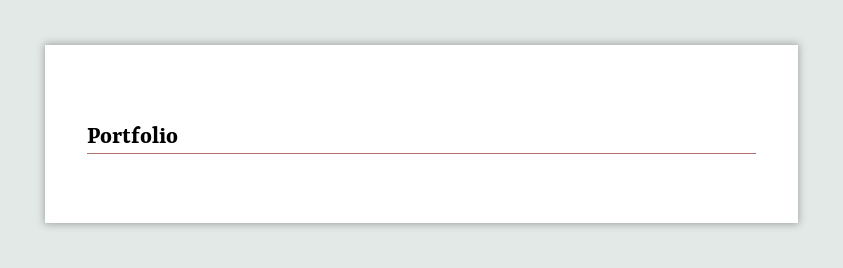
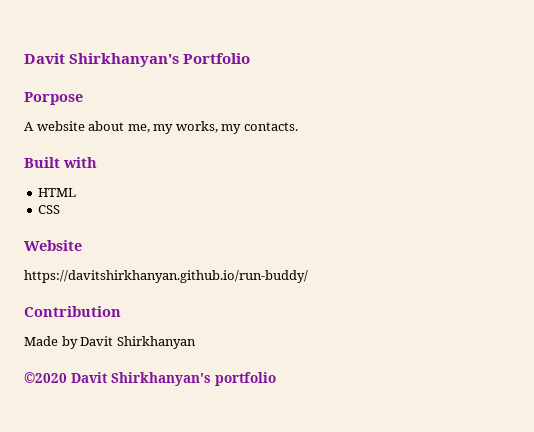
(87, 134) none -> [24,53,180,67] Davit Shirkhanyan's
(178, 134) none -> [24,92,83,105] [24,121,298,134] [24,157,97,168] [38,188,77,197] [38,205,61,214] [24,240,82,251] [24,270,308,283] [24,306,121,317] [24,336,196,349] [24,372,276,386] // Porpose // A website about me, my works, my contacts. // Built with // HTML // CSS // Website // https://davitshirkhanyan.github.io/run-buddy/ // Contribution // Made by Davit Shirkhanyan // ©2020 Davit Shirkhanyan's portfolio

